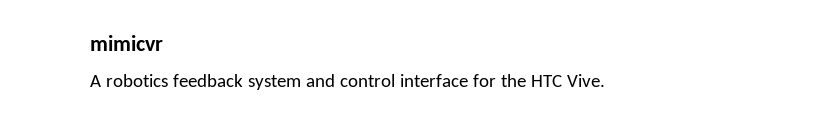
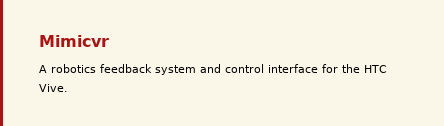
[90,35,163,51] mimicvr -> [39,35,109,47] Mimicvr

